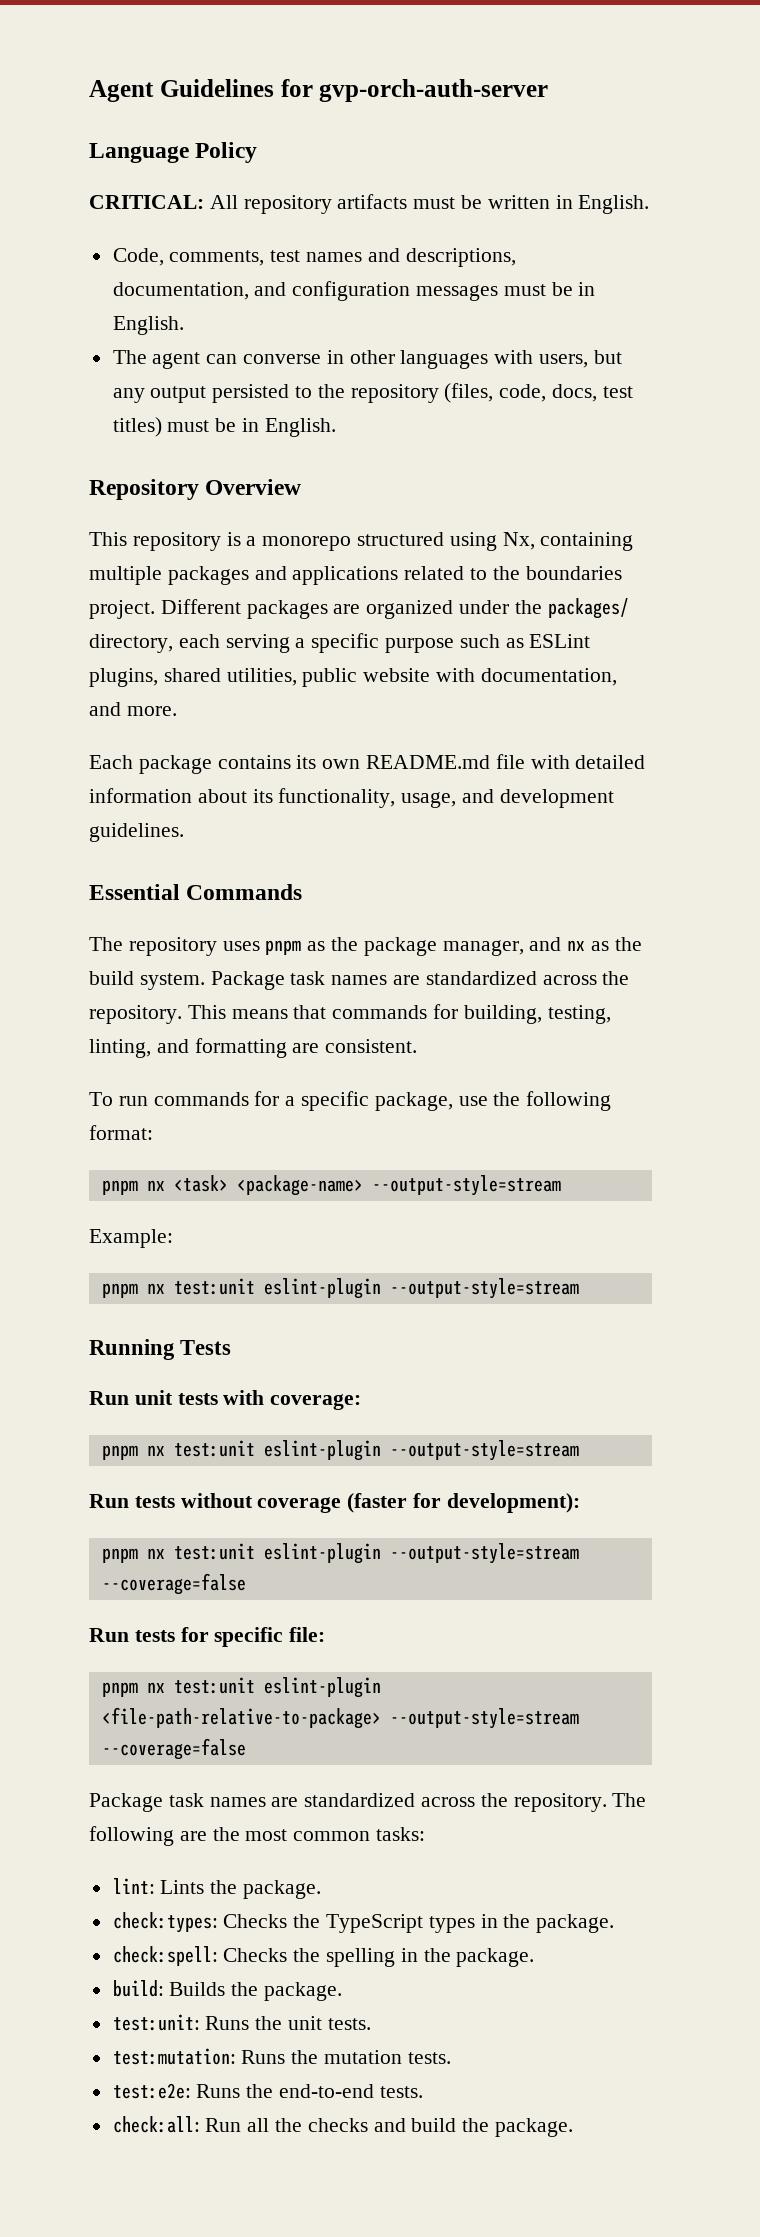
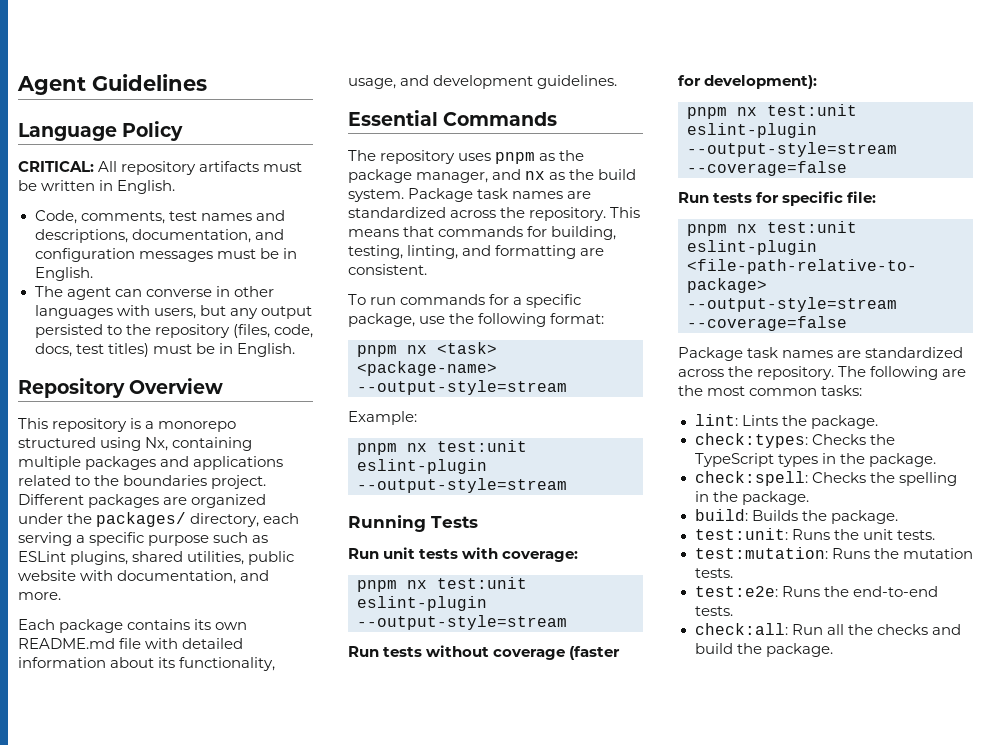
[280,79,549,102] for gvp-orch-auth-server -> (207, 82) none

